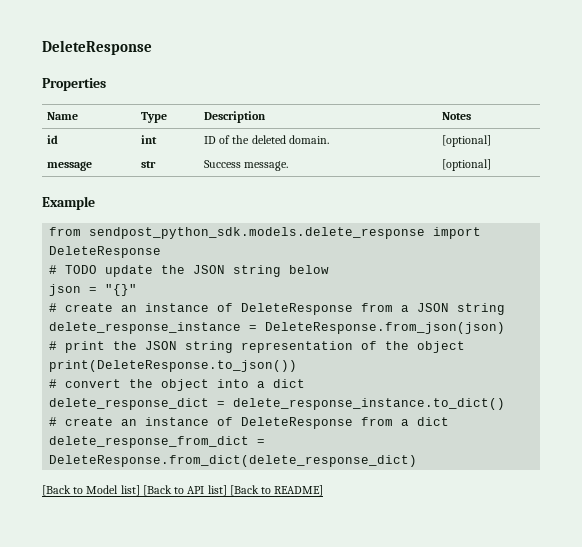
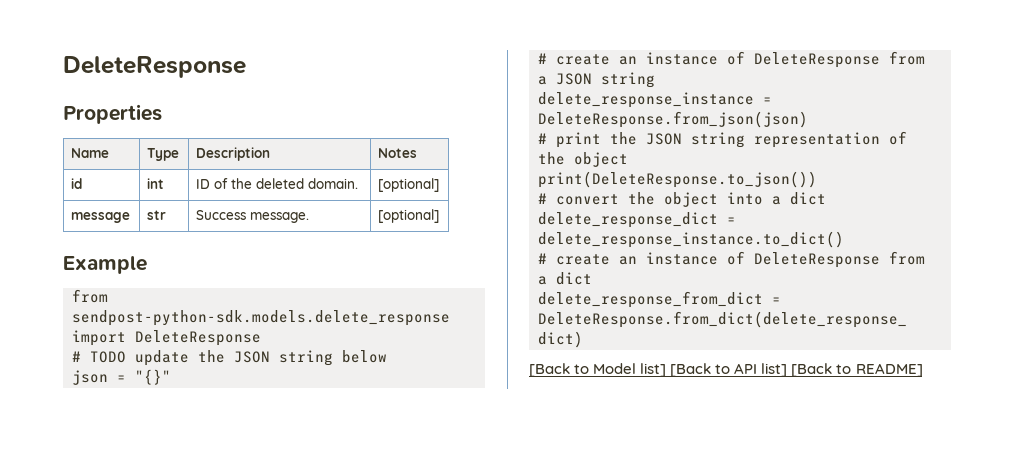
[89,227,426,239] sendpost_python_sdk.models.delete_response -> [72,310,450,326] sendpost-python-sdk.models.delete_response

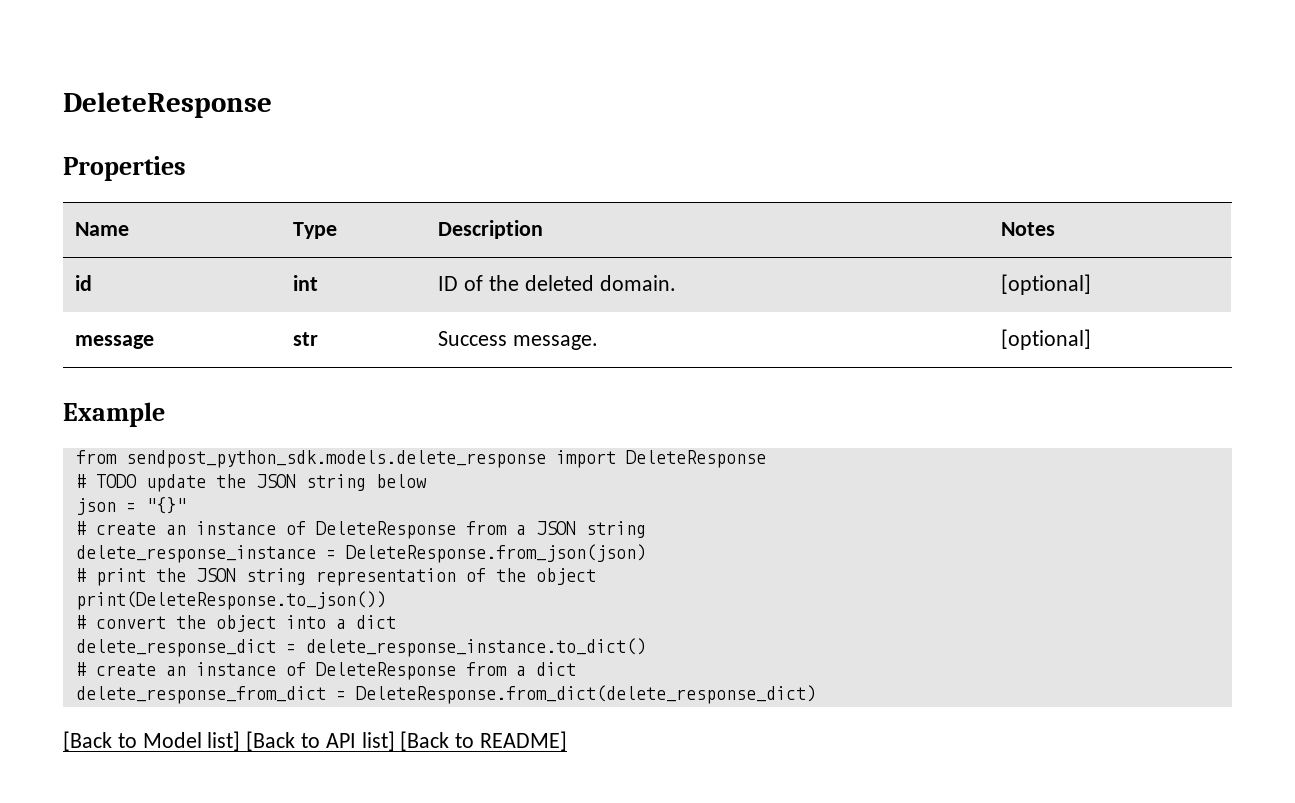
[72,310,450,326] sendpost-python-sdk.models.delete_response -> [125,450,546,468] sendpost_python_sdk.models.delete_response

